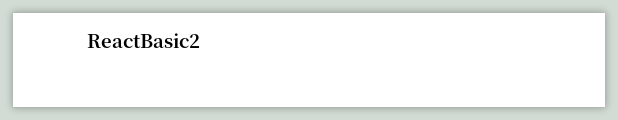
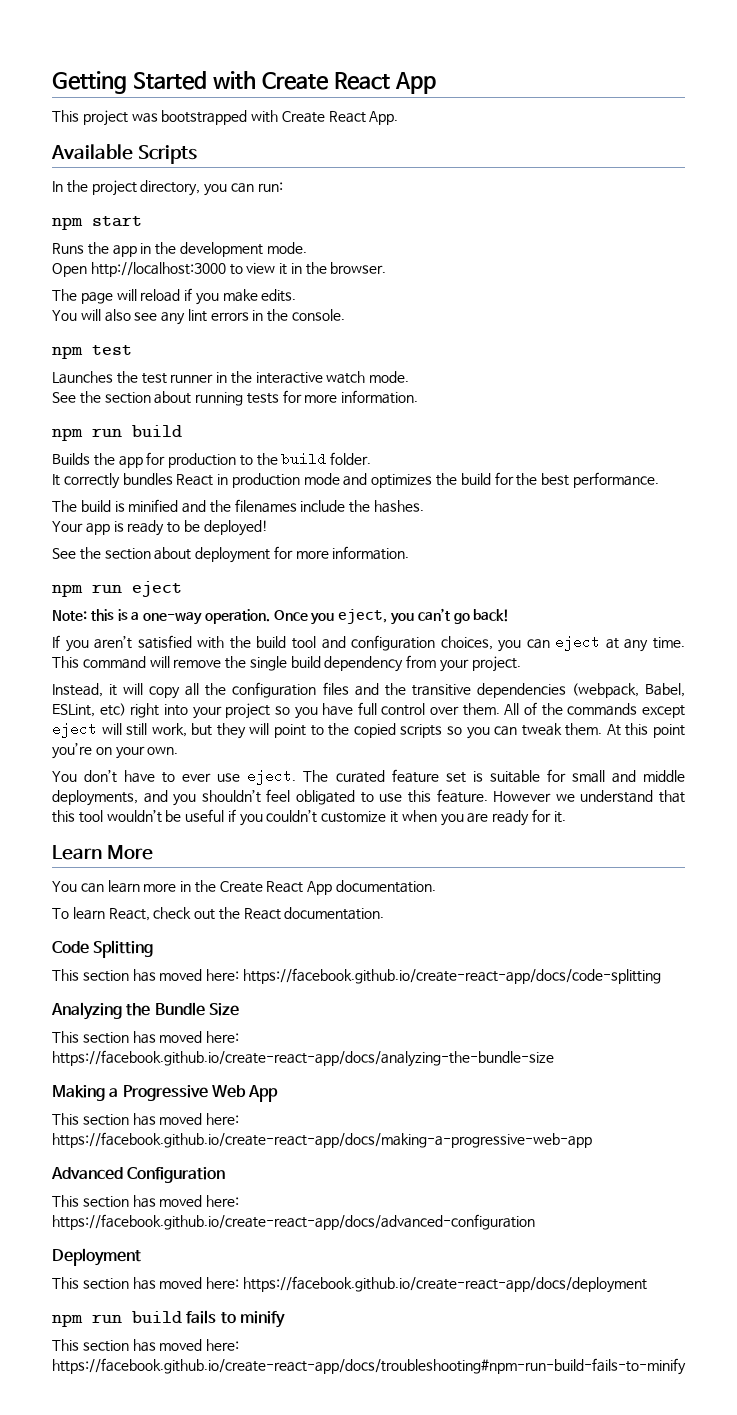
[87,33,200,48] ReactBasic2 -> [52,71,436,94] [52,110,399,126] [51,144,198,164] [52,180,283,196] [52,216,142,230] [52,242,307,257] [52,262,387,277] [52,288,297,305] [52,309,346,325] [52,345,132,359] [52,371,410,384] [52,390,419,406] [52,425,182,441] [52,452,372,468] [52,472,659,489] [52,499,425,513] [52,520,268,536] [52,546,410,563] [52,581,182,597] [52,608,510,625] [52,635,685,652] [52,655,521,672] [52,682,686,699] [52,702,685,719] [52,722,685,739] [52,742,179,759] [52,769,685,785] [52,789,686,806] [52,809,566,826] [52,845,154,860] [52,880,437,895] [52,907,385,921] [52,940,154,958] [52,968,661,984] [51,1002,239,1020] [52,1031,240,1044] [52,1050,554,1067] [52,1085,279,1102] [52,1113,240,1126] [52,1132,592,1148] [51,1167,226,1183] [52,1195,240,1208] [52,1214,535,1230] [52,1248,141,1266] [52,1276,647,1293] [52,1310,285,1328] [52,1339,240,1352] [52,1358,686,1375] Getting Started with Create React App // This project was bootstrapped with Create React App. // Available Scripts // In the project directory, you can run: // npm start // Runs the app in the development mode. // Open http://localhost:3000 to view it in the browser. // The page will reload if you make edits. // You will also see any lint errors in the console. // npm test // Launches the test runner in the interactive watch mode. // See the section about running tests for more information. // npm run build // Builds the app for production to the build folder. // It correctly bundles React in production mode and optimizes the build for the best performance. // The build is minified and the filenames include the hashes. // Your app is ready to be deployed! // See the section about deployment for more information. // npm run eject // Note: this is a one-way operation. Once you eject, you can’t go back! // If you aren’t satisfied with the build tool and configuration choices, you can eject at any time. This command will remove the single build dependency from your project. // Instead, it will copy all the configuration files and the transitive dependencies (webpack, Babel, ESLint, etc) right into your project so you have full control over them. All of the commands except eject will still work, but they will point to the copied scripts so you can tweak them. At this point you’re on your own. // You don’t have to ever use eject. The curated feature set is suitable for small and middle deployments, and you shouldn’t feel obligated to use this feature. However we understand that this tool wouldn’t be useful if you couldn’t customize it when you are ready for it. // Learn More // You can learn more in the Create React App documentation. // To learn React, check out the React documentation. // Code Splitting // This section has moved here: https://facebook.github.io/create-react-app/docs/code-splitting // Analyzing the Bundle Size // This section has moved here: https://facebook.github.io/create-react-app/docs/analyzing-the-bundle-size // Making a Progressive Web App // This section has moved here: https://facebook.github.io/create-react-app/docs/making-a-progressive-web-app // Advanced Configuration // This section has moved here: https://facebook.github.io/create-react-app/docs/advanced-configuration // Deployment // This section has moved here: https://facebook.github.io/create-react-app/docs/deployment // npm run build fails to minify // This section has moved here: https://facebook.github.io/create-react-app/docs/troubleshooting#npm-run-build-fails-to-minify

